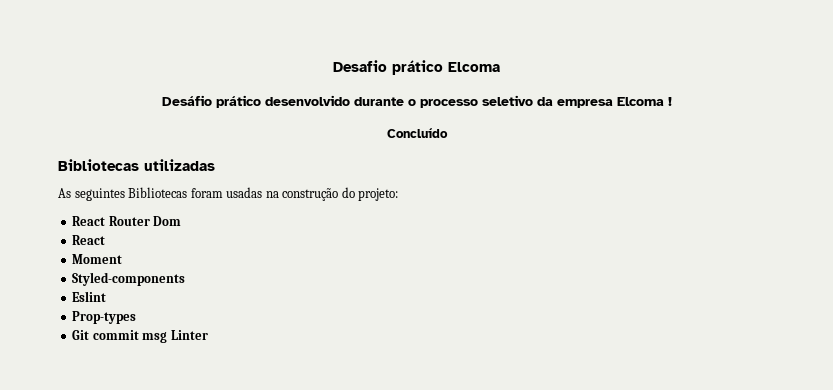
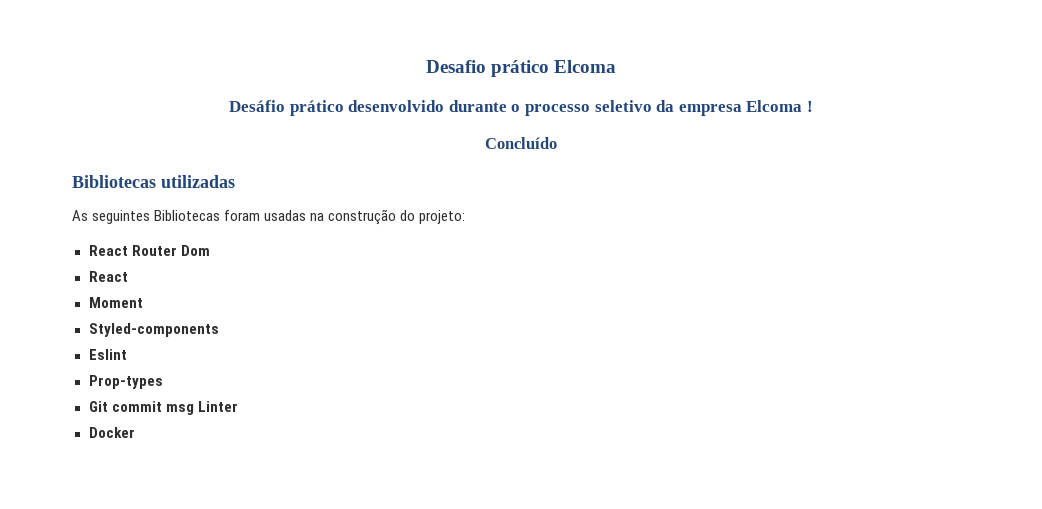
(208, 335) none -> [88,427,135,438] // Docker

